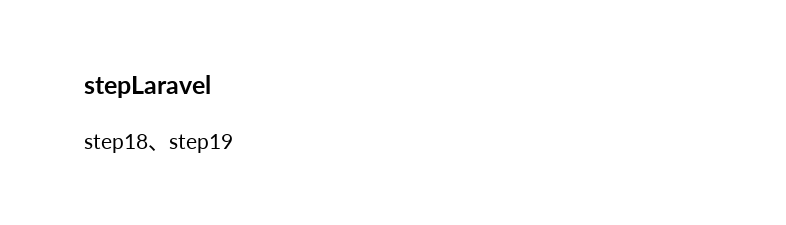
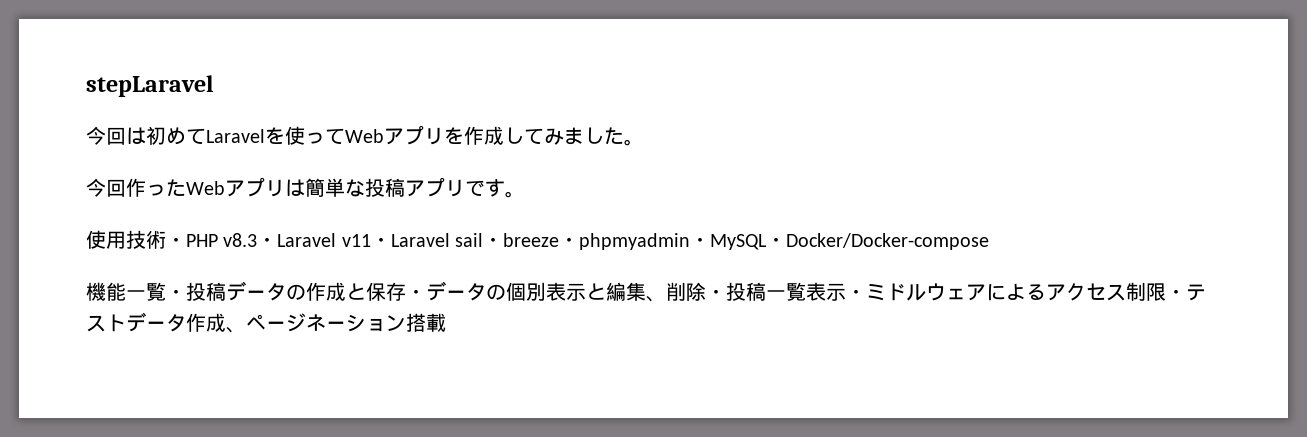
[84,134,233,153] step18、step19 -> [86,125,644,146] [86,177,525,198] [86,230,990,250] [86,281,1206,302] [86,312,446,333] 今回は初めてLaravelを使ってWebアプリを作成してみました。 // 今回作ったWebアプリは簡単な投稿アプリです。 // 使用技術・PHP v8.3・Laravel v11・Laravel sail・breeze・phpmyadmin・MySQL・Docker/Docker-compose // 機能一覧・投稿データの作成と保存・データの個別表示と編集、削除・投稿一覧表示・ミドルウェアによるアクセス制限・テストデータ作成、ページネーション搭載

